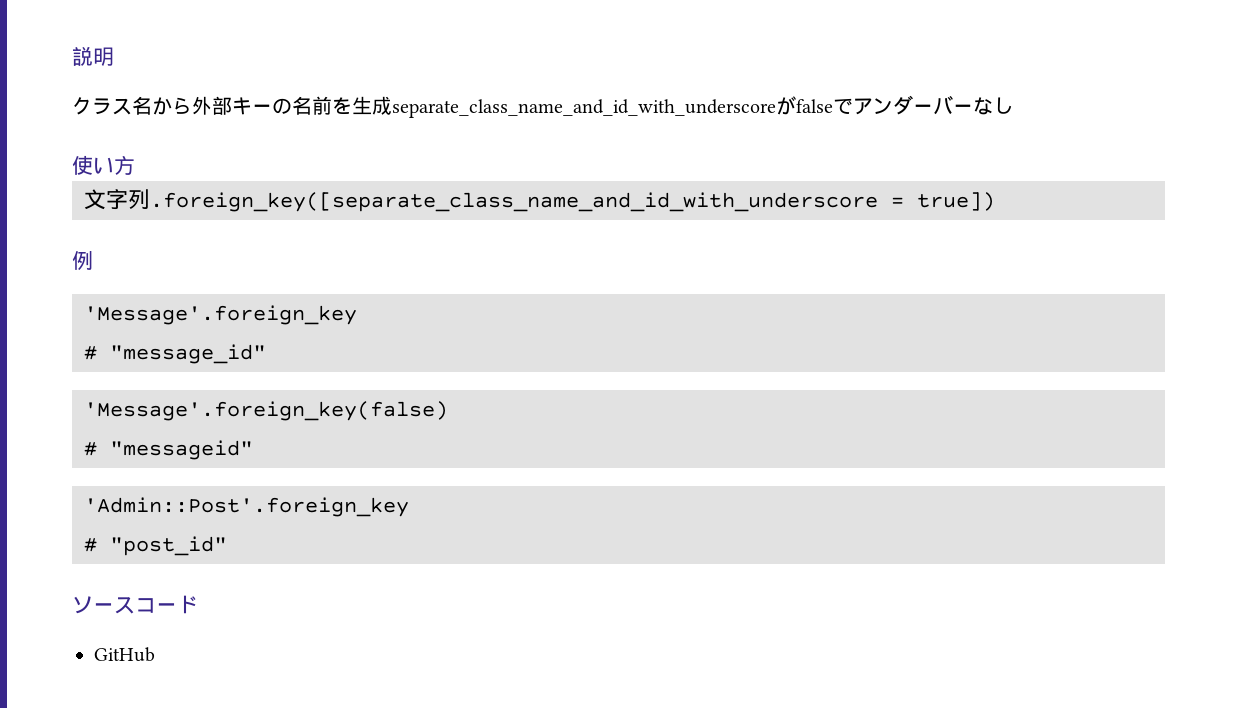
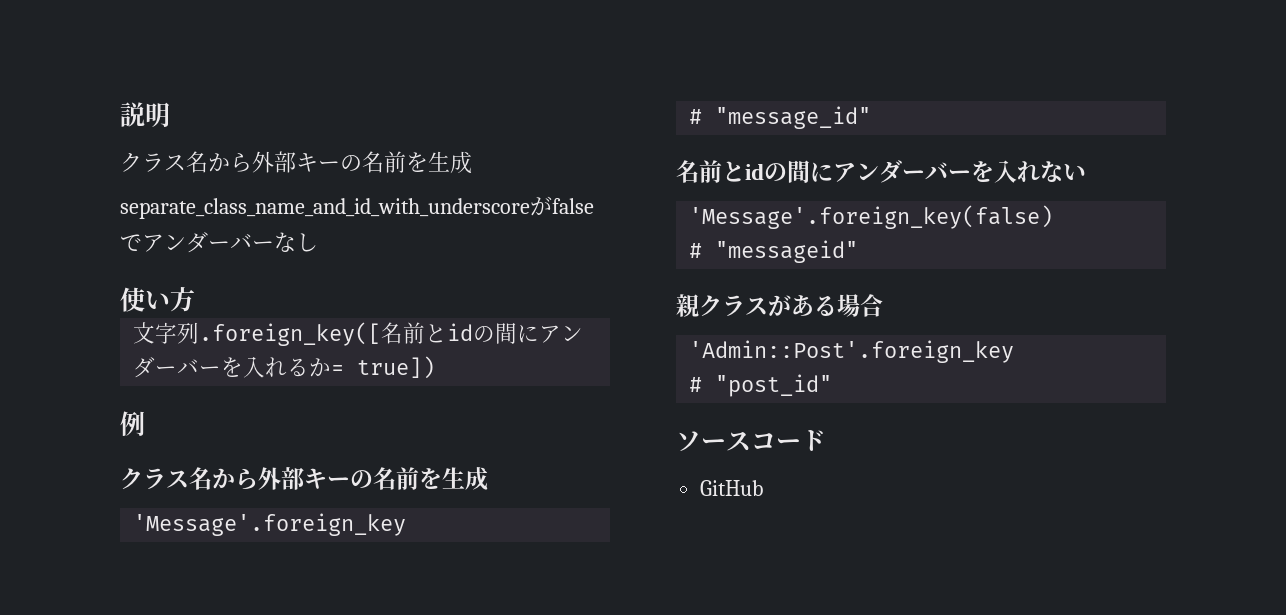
(392, 105) none -> (472, 162) //
[150,192,995,212] [72,251,93,271] [84,305,357,325] [84,344,266,364] .foreign_key([separate_class_name_and_id_with_underscore = true]) // 例 // 'Message'.foreign_key // # "message_id" -> [199,322,584,346] [133,356,436,379] [120,411,145,436] [120,467,488,491] [133,513,407,536] [689,106,872,129] [676,160,1086,183] .foreign_key([名前とidの間にアンダーバーを入れるか= true]) // 例 // クラス名から外部キーの名前を生成 // 'Message'.foreign_key // # "message_id" // 名前とidの間にアンダーバーを入れない
(253, 450) none -> [676,294,883,317] // 親クラスがある場合

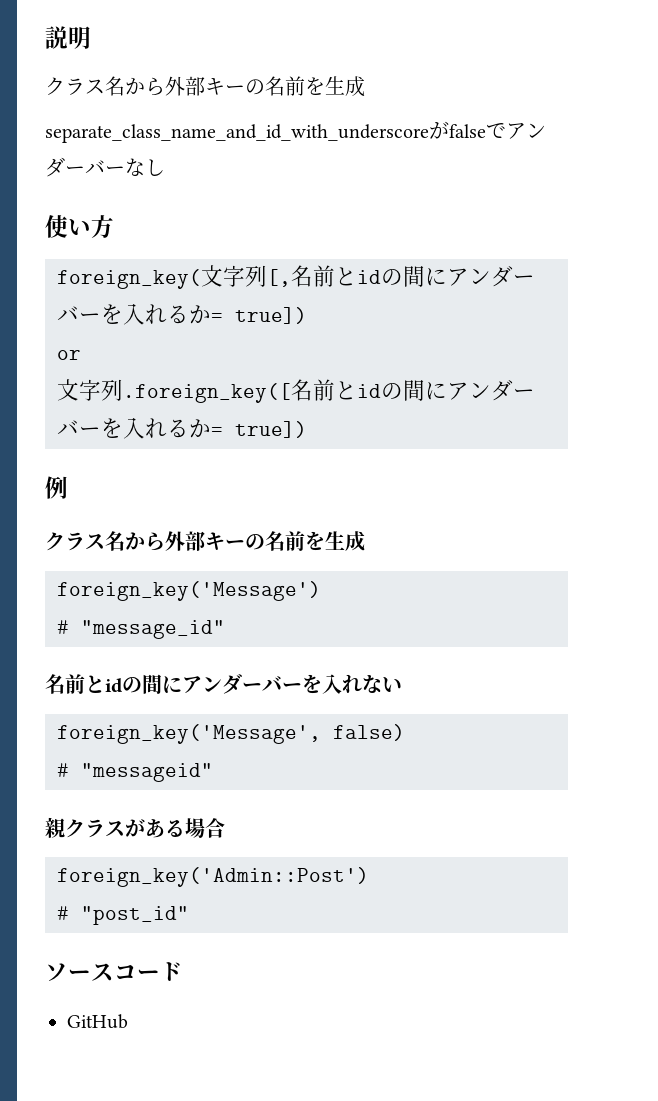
(195, 299) none -> [57,265,535,289] [57,303,307,325] [57,350,81,360] // foreign_key(文字列[,名前とidの間にアンダーバーを入れるか= true]) // or
[133,513,407,536] 'Message'.foreign_key -> [57,581,321,601] foreign_key('Message')
[689,205,1054,229] 'Message'.foreign_key(false) -> [57,724,405,744] foreign_key('Message', false)
[689,340,1015,363] 'Admin::Post'.foreign_key -> [57,867,369,887] foreign_key('Admin::Post')

